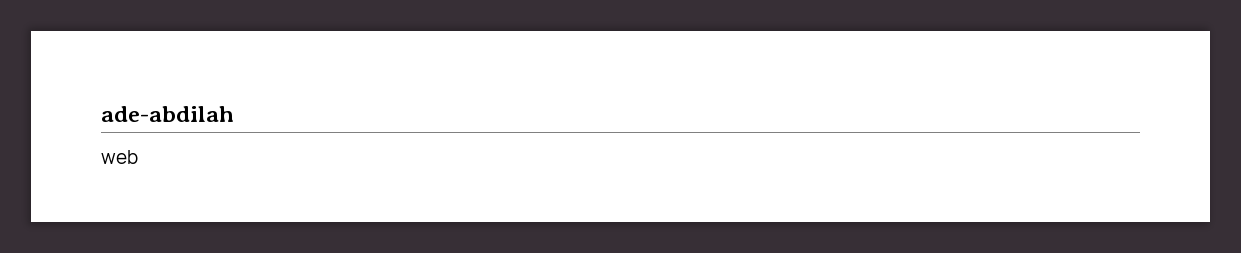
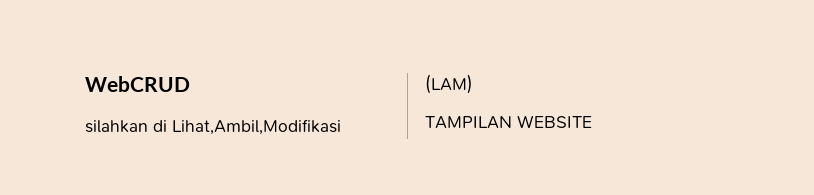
[101,106,234,122] [101,150,138,164] ade-abdilah // web -> [85,76,190,92] [85,119,341,135] [425,74,473,94] [425,115,592,129] WebCRUD // silahkan di Lihat,Ambil,Modifikasi (LAM) // TAMPILAN WEBSITE

